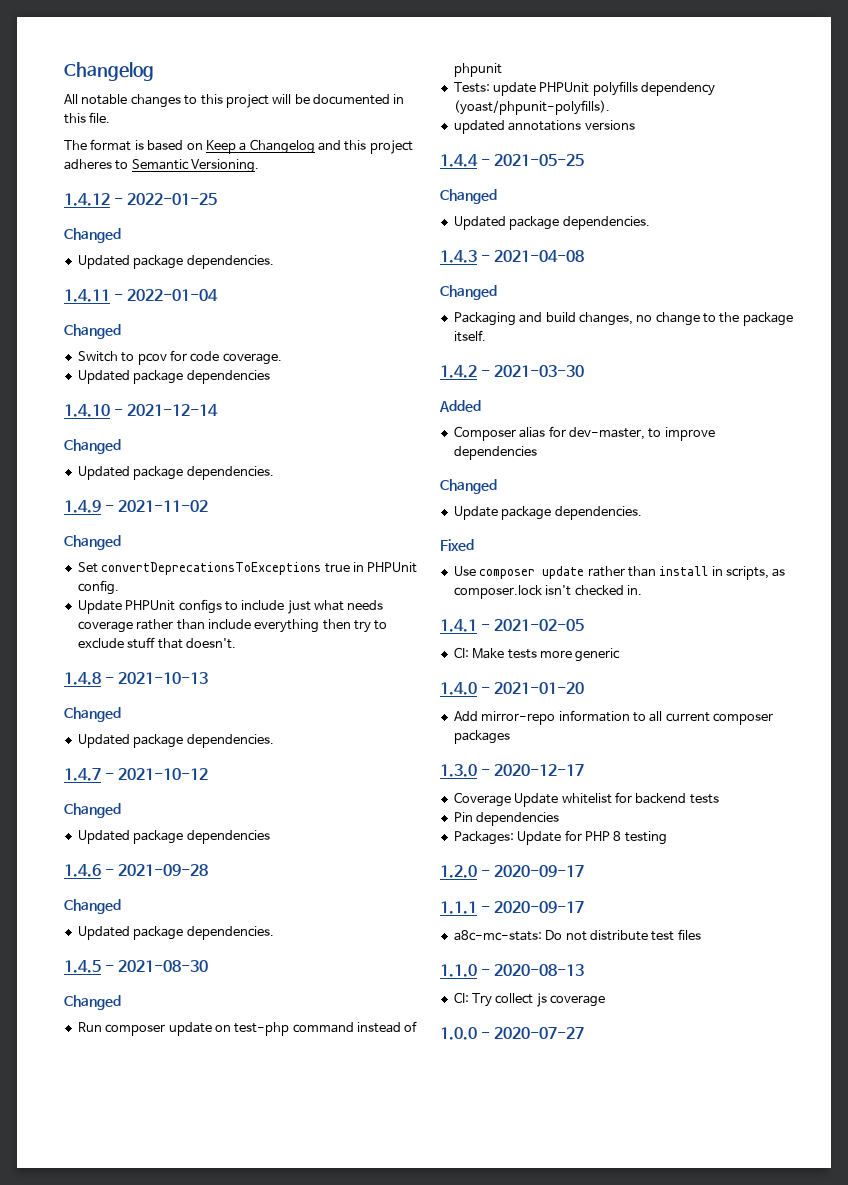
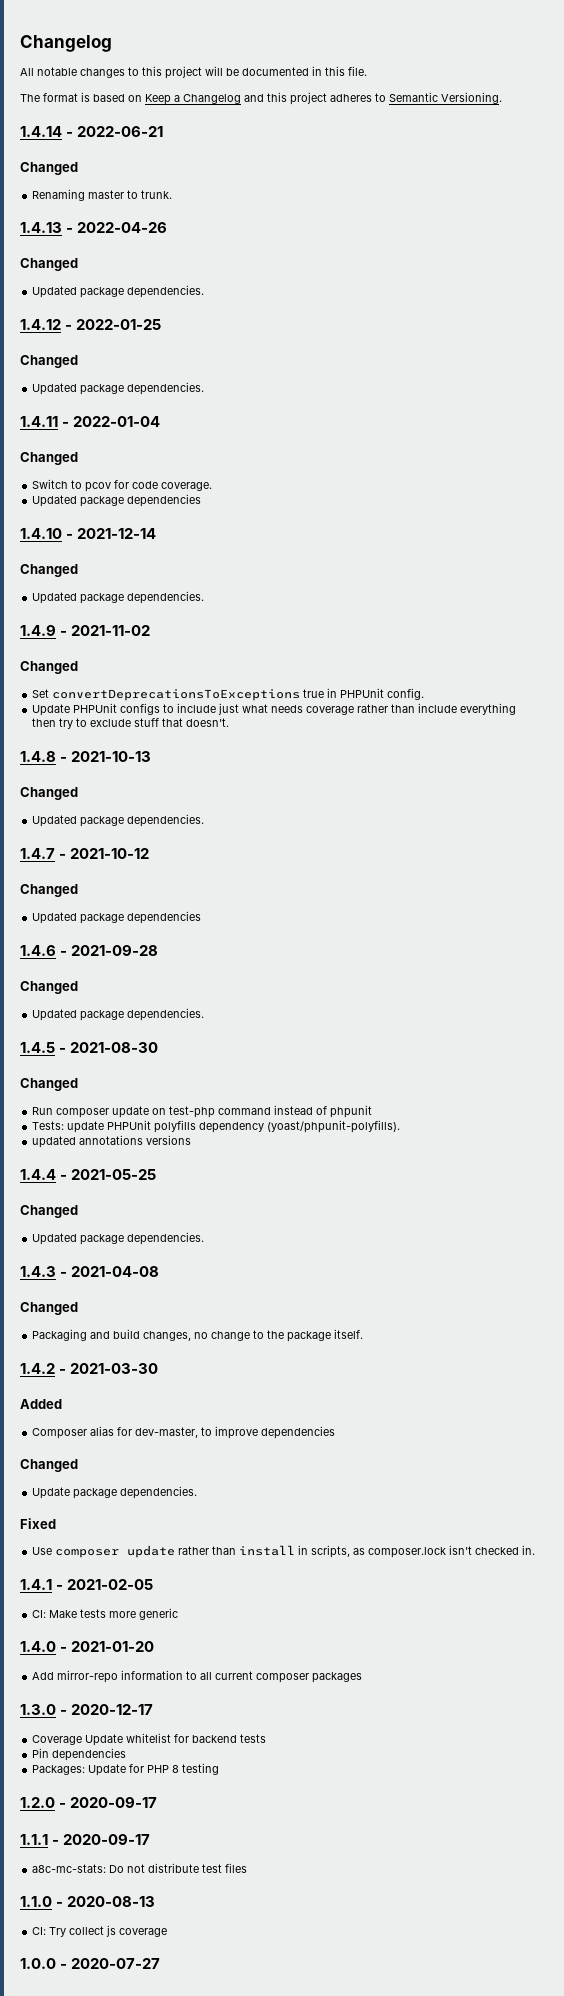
(260, 166) none -> [20,126,164,137] [20,162,78,175] [32,189,173,201] [20,222,168,233] [20,258,78,271] [32,285,205,298] // 1.4.14 - 2022-06-21 // Changed // Renaming master to trunk. // 1.4.13 - 2022-04-26 // Changed // Updated package dependencies.

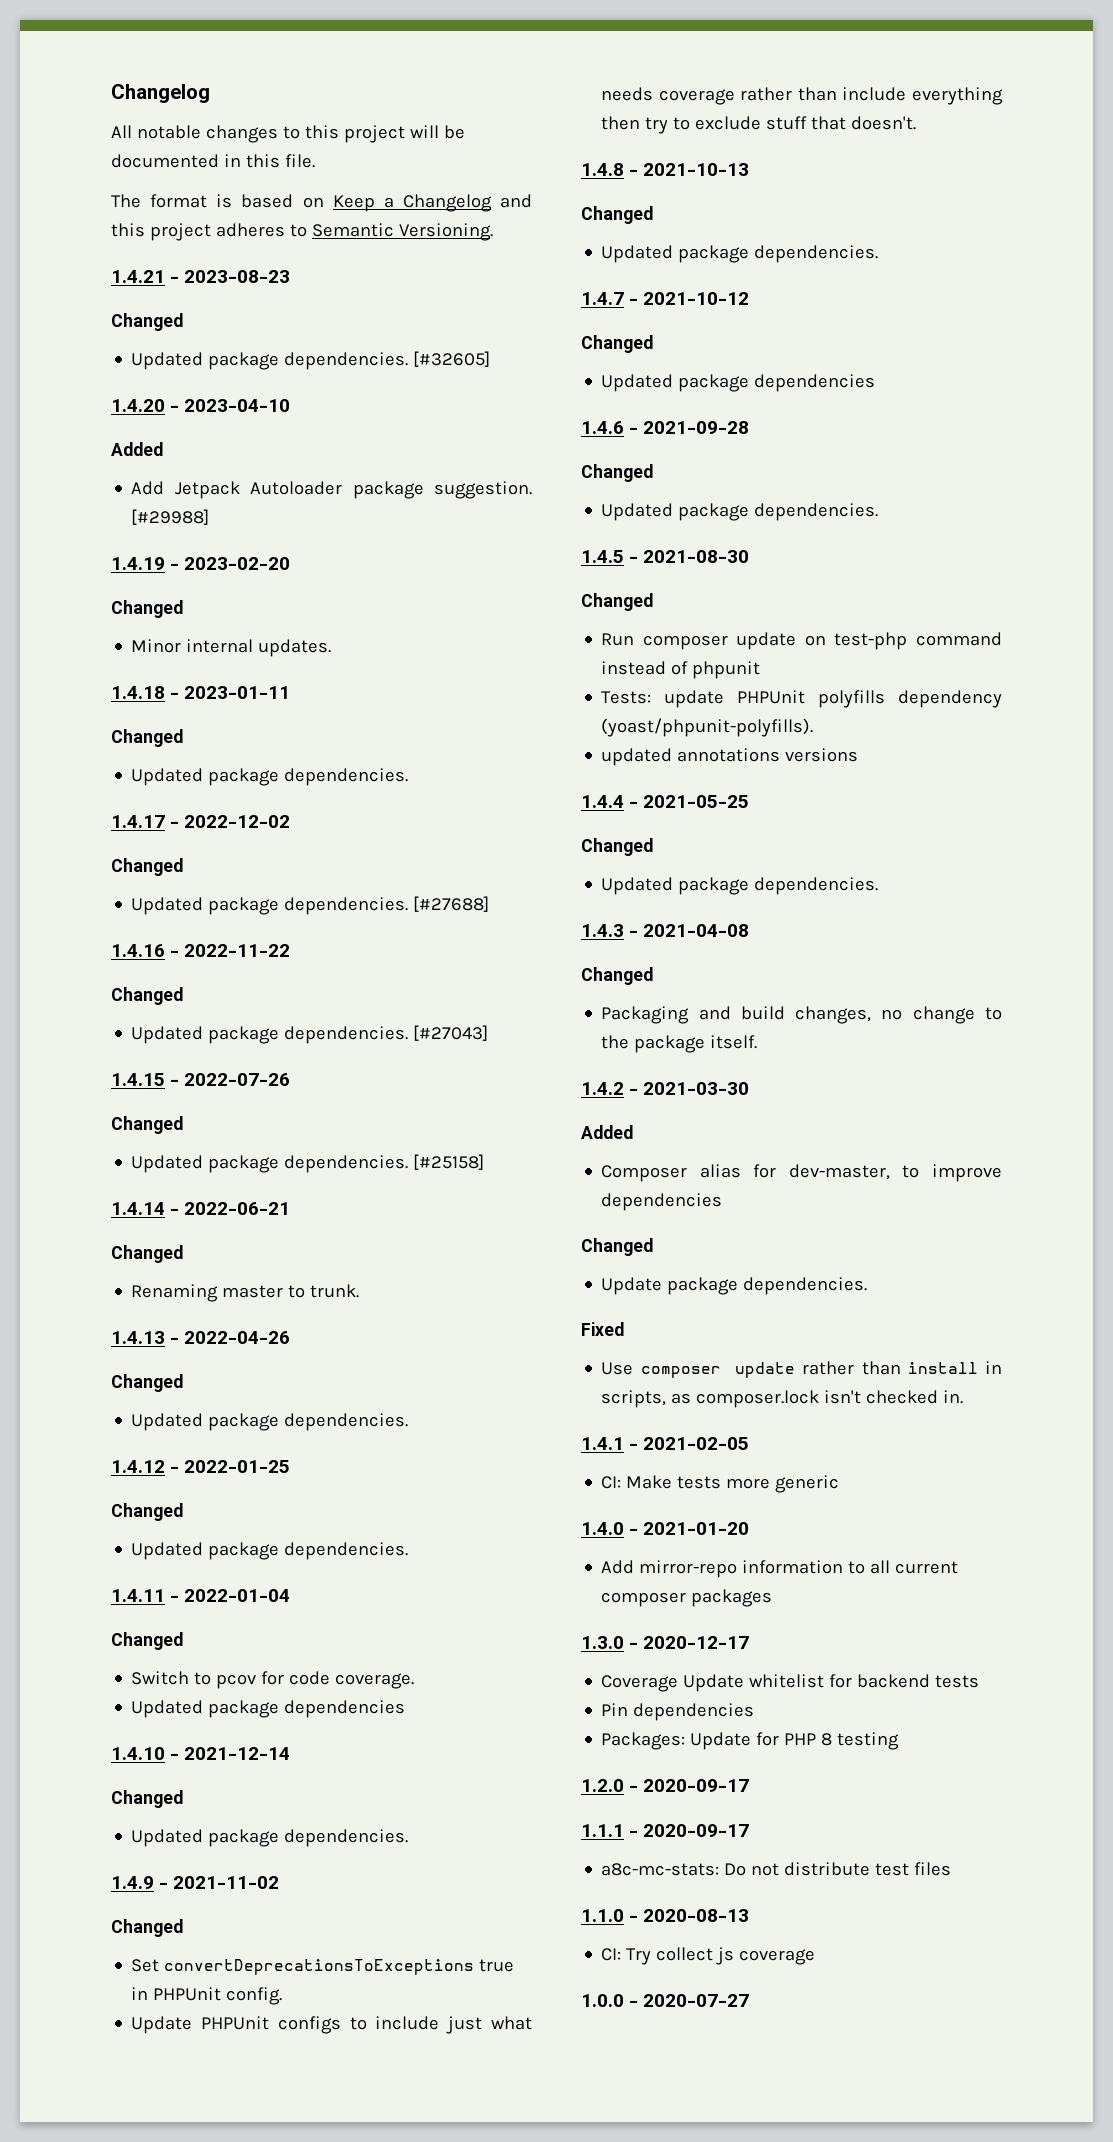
(502, 98) none -> [111,270,291,283] [111,313,183,331] [131,351,491,370] [111,399,291,412] [111,442,163,456] [131,481,532,499] [131,509,210,525] [111,557,291,570] [111,600,183,618] [131,639,332,657] [111,686,291,699] [111,729,183,747] [131,768,409,786] [111,815,291,828] [111,858,183,876] [131,896,490,915] [111,944,291,957] [111,987,183,1005] [131,1025,489,1044] [111,1073,291,1086] [111,1116,183,1134] [131,1154,485,1173] // 1.4.21 - 2023-08-23 // Changed // Updated package dependencies. [#32605] // 1.4.20 - 2023-04-10 // Added // Add Jetpack Autoloader package suggestion. [#29988] // 1.4.19 - 2023-02-20 // Changed // Minor internal updates. // 1.4.18 - 2023-01-11 // Changed // Updated package dependencies. // 1.4.17 - 2022-12-02 // Changed // Updated package dependencies. [#27688] // 1.4.16 - 2022-11-22 // Changed // Updated package dependencies. [#27043] // 1.4.15 - 2022-07-26 // Changed // Updated package dependencies. [#25158]

